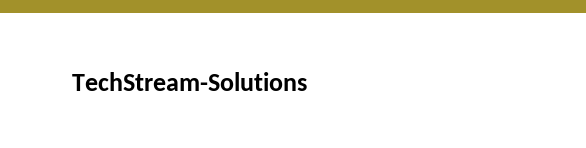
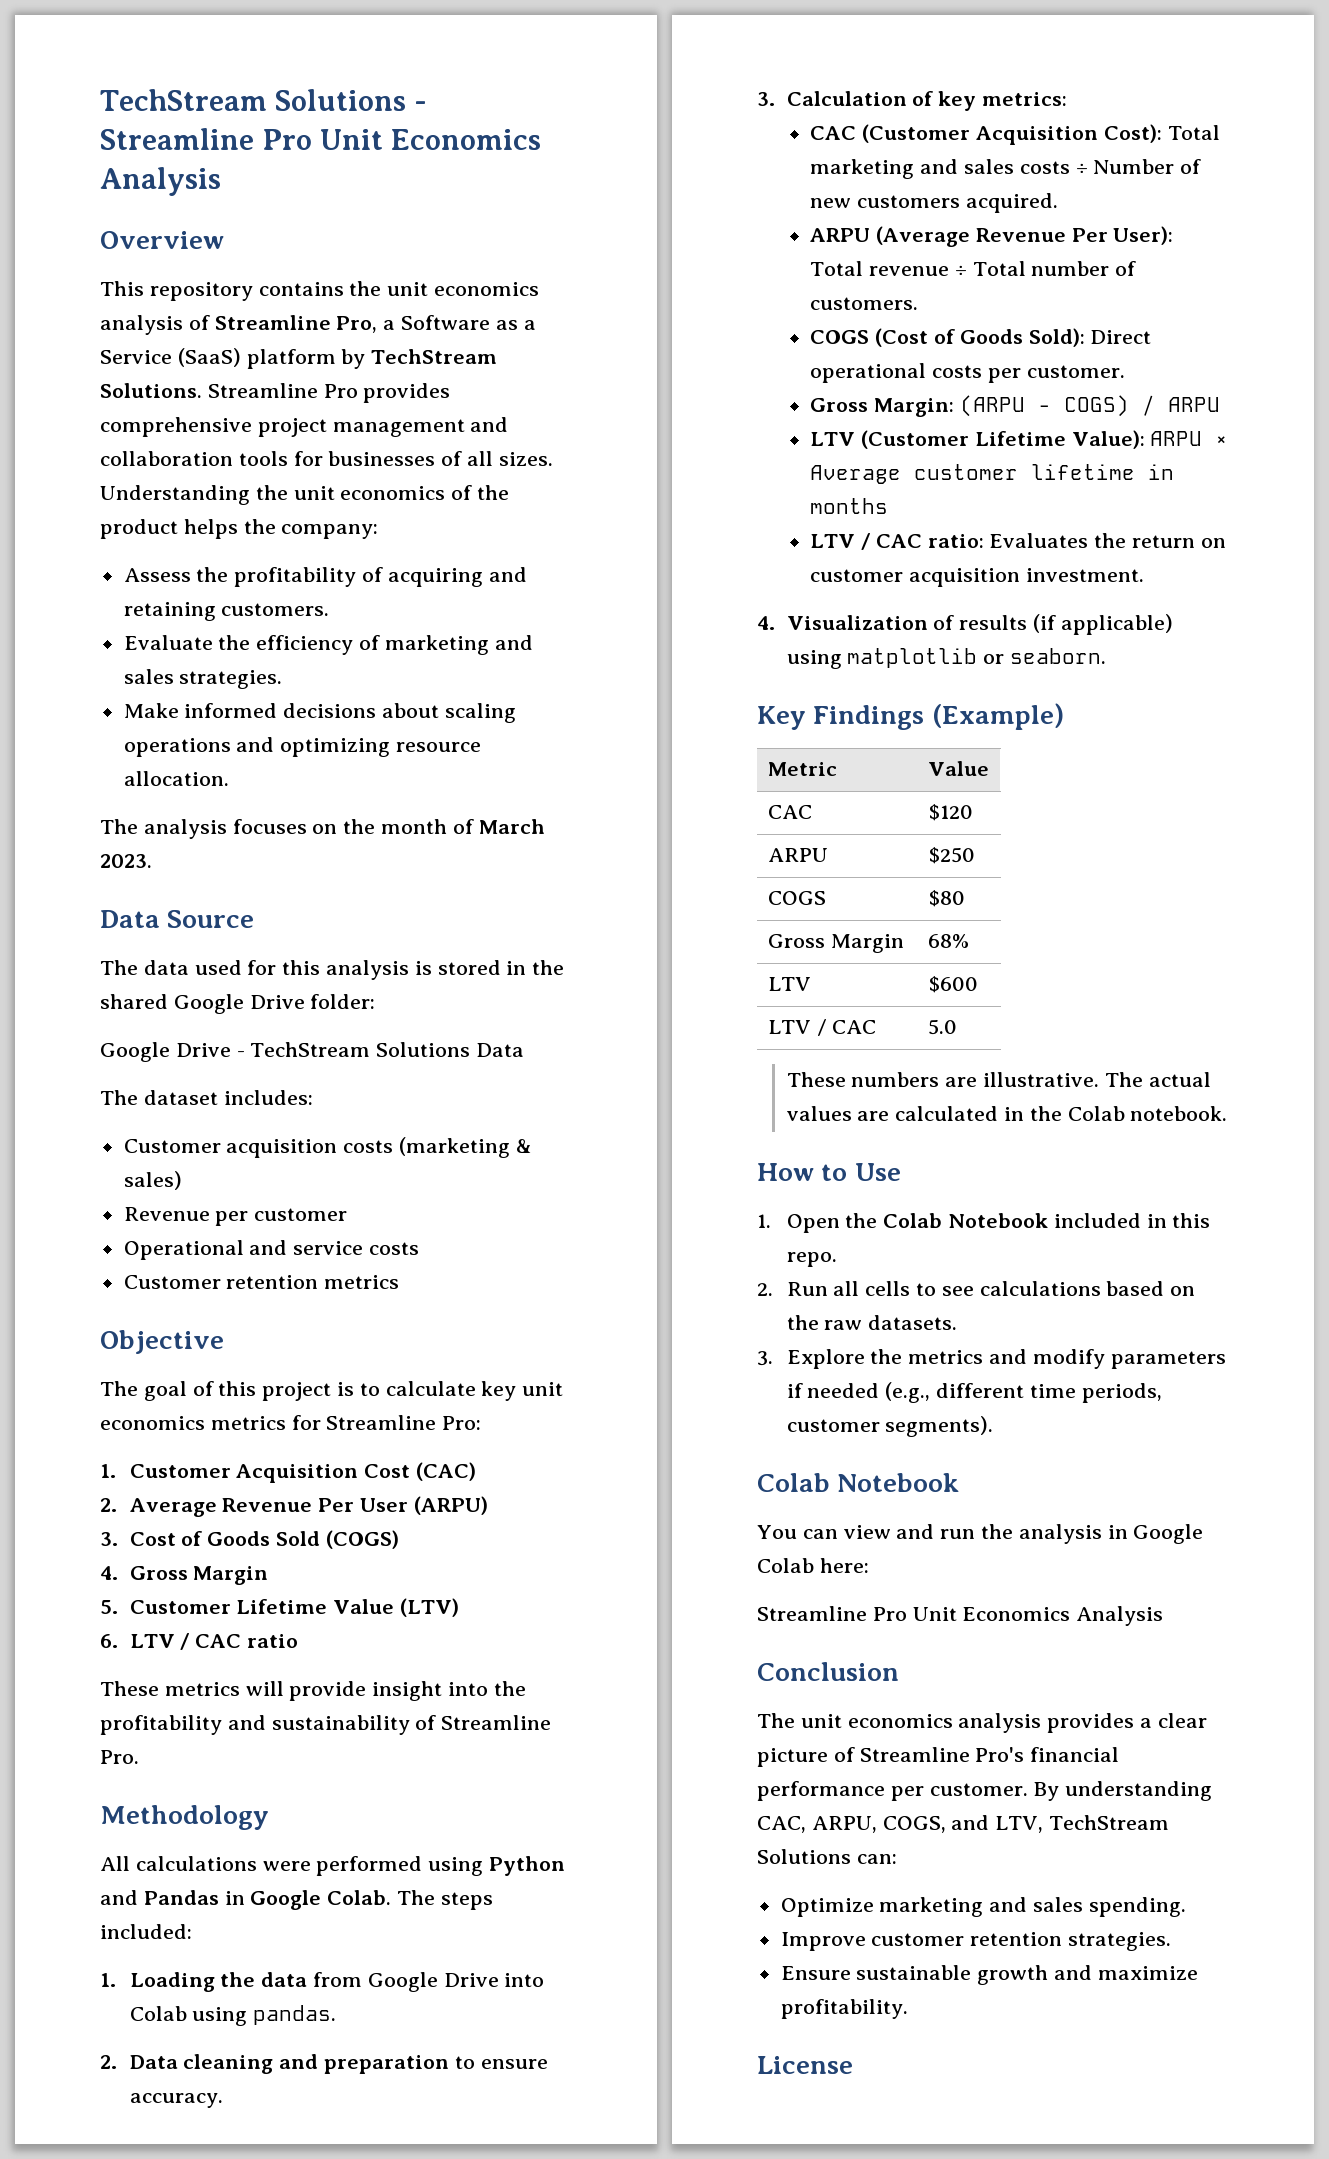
[72,72,307,91] TechStream-Solutions -> [100,89,428,111] [100,128,542,150] [100,167,221,196] [100,231,224,249] [100,281,540,301] [100,315,536,335] [100,348,498,369] [100,383,451,403] [100,417,509,437] [100,451,553,466] [100,485,510,505] [100,519,379,539] [123,567,527,587] [123,602,330,621] [123,635,533,655] [123,669,283,689] [123,703,516,723] [123,737,482,757] [123,771,229,786] [100,819,545,839] [100,854,152,868] [100,910,255,928] [100,960,565,980] [100,994,376,1014] [100,1042,525,1062] [100,1090,313,1105] [123,1137,532,1158] [123,1171,182,1190] [123,1207,348,1226] [123,1240,420,1260] [123,1275,400,1289] [100,1330,224,1354] [100,1381,564,1401] [100,1415,482,1430] [100,1462,477,1483] [100,1496,488,1517] [100,1530,399,1549] [100,1566,269,1585] [100,1598,460,1617] [100,1633,299,1650] [100,1681,526,1701] [100,1715,552,1735] [100,1750,139,1764] [100,1805,269,1830] [100,1856,566,1876] [100,1890,493,1910] [100,1924,192,1939] [100,1972,545,1992] [129,2005,337,2026] [100,2054,548,2074] [129,2093,223,2108] [757,91,1068,111] [810,124,1221,145] [810,159,1202,179] [810,193,1058,213] [810,226,1174,247] [810,261,1137,276] [810,297,919,310] [810,328,1152,347] [810,363,1125,383] [810,395,1220,417] [810,430,1229,449] [810,464,1175,484] [810,498,889,514] [810,533,1226,550] [810,568,1144,587] [757,614,1173,635] [786,648,1107,669] [757,703,1064,730] [767,762,837,776] [927,761,989,776] [767,805,812,819] [927,804,973,821] [767,848,828,862] [927,847,975,864] [767,891,826,905] [927,890,965,907] [767,934,904,953] [927,934,969,948] [767,977,811,991] [927,976,978,993] [767,1019,877,1036] [927,1019,957,1035] [786,1072,1211,1087] [786,1106,1228,1121] [757,1163,901,1181] [757,1213,1211,1233] [786,1252,837,1267] [757,1281,1196,1296] [786,1315,958,1330] [757,1349,1226,1369] [786,1382,1162,1403] [786,1416,994,1437] [757,1473,960,1492] [757,1524,1204,1544] [757,1558,869,1573] [757,1606,1164,1626] [757,1662,899,1681] [757,1713,1207,1733] [757,1747,1120,1767] [757,1781,1213,1801] [757,1815,1170,1833] [757,1849,897,1864] [780,1897,1186,1917] [780,1932,1172,1951] [780,1965,1198,1985] [780,1999,908,2019] [757,2056,853,2074] TechStream Solutions - Streamline Pro Unit Economics Analysis // Overview // This repository contains the unit economics analysis of Streamline Pro, a Software as a Service (SaaS) platform by TechStream Solutions. Streamline Pro provides comprehensive project management and collaboration tools for businesses of all sizes. Understanding the unit economics of the product helps the company: // Assess the profitability of acquiring and retaining customers. // Evaluate the efficiency of marketing and sales strategies. // Make informed decisions about scaling operations and optimizing resource allocation. // The analysis focuses on the month of March 2023. // Data Source // The data used for this analysis is stored in the shared Google Drive folder: // Google Drive - TechStream Solutions Data // The dataset includes: // Customer acquisition costs (marketing & sales) // Revenue per customer // Operational and service costs // Customer retention metrics // Objective // The goal of this project is to calculate key unit economics metrics for Streamline Pro: // 1. Customer Acquisition Cost (CAC) // 2. Average Revenue Per User (ARPU) // 3. Cost of Goods Sold (COGS) // 4. Gross Margin // 5. Customer Lifetime Value (LTV) // 6. LTV / CAC ratio // These metrics will provide insight into the profitability and sustainability of Streamline Pro. // Methodology // All calculations were performed using Python and Pandas in Google Colab. The steps included: // 1. Loading the data from Google Drive into Colab using pandas. // 2. Data cleaning and preparation to ensure accuracy. // 3. Calculation of key metrics: // CAC (Customer Acquisition Cost): Total marketing and sales costs ÷ Number of new customers acquired. // ARPU (Average Revenue Per User): Total revenue ÷ Total number of customers. // COGS (Cost of Goods Sold): Direct operational costs per customer. // Gross Margin: (ARPU - COGS) / ARPU // LTV (Customer Lifetime Value): ARPU × Average customer lifetime in months // LTV / CAC ratio: Evaluates the return on customer acquisition investment. // 4. Visualization of results (if applicable) using matplotlib or seaborn. // Key Findings (Example) // Metric | Value // CAC | $120 // ARPU | $250 // COGS | $80 // Gross Margin | 68% // LTV | $600 // LTV / CAC | 5.0 // These numbers are illustrative. The actual values are calculated in the Colab notebook. // How to Use // 1. Open the Colab Notebook included in this repo. // 2. Run all cells to see calculations based on the raw datasets. // 3. Explore the metrics and modify parameters if needed (e.g., different time periods, customer segments). // Colab Notebook // You can view and run the analysis in Google Colab here: // Streamline Pro Unit Economics Analysis // Conclusion // The unit economics analysis provides a clear picture of Streamline Pro's financial performance per customer. By understanding CAC, ARPU, COGS, and LTV, TechStream Solutions can: // Optimize marketing and sales spending. // Improve customer retention strategies. // Ensure sustainable growth and maximize profitability. // License

